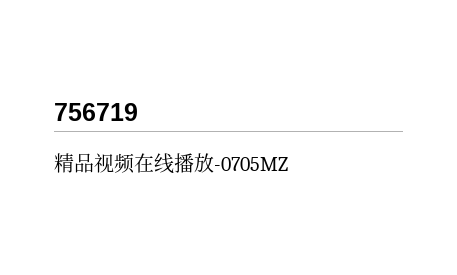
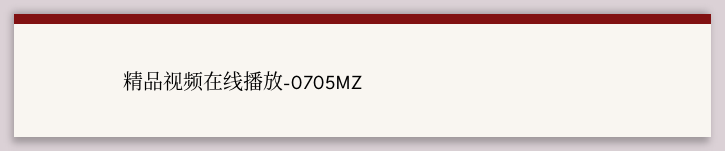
[54,103,138,121] 756719 // -> (123, 81) none

